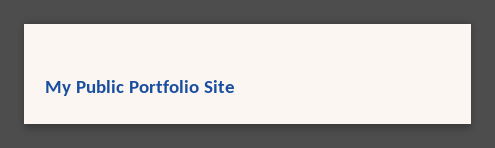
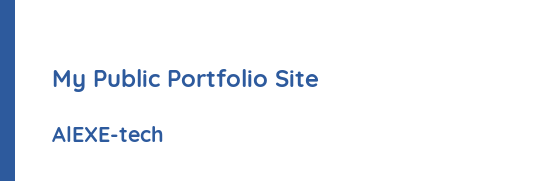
(235, 86) none -> [52,126,164,142] // AlEXE-tech

